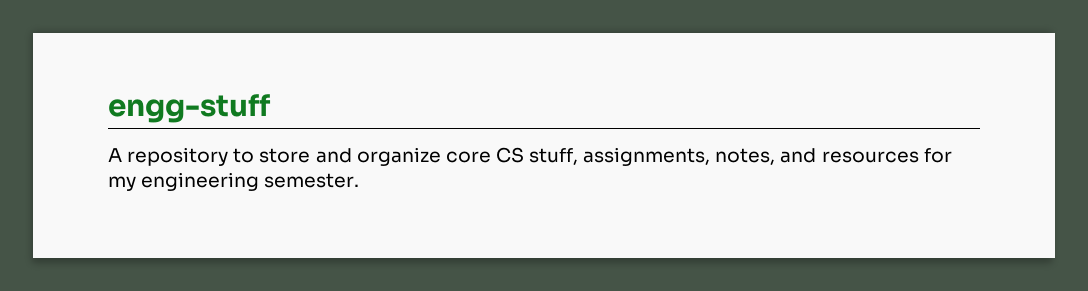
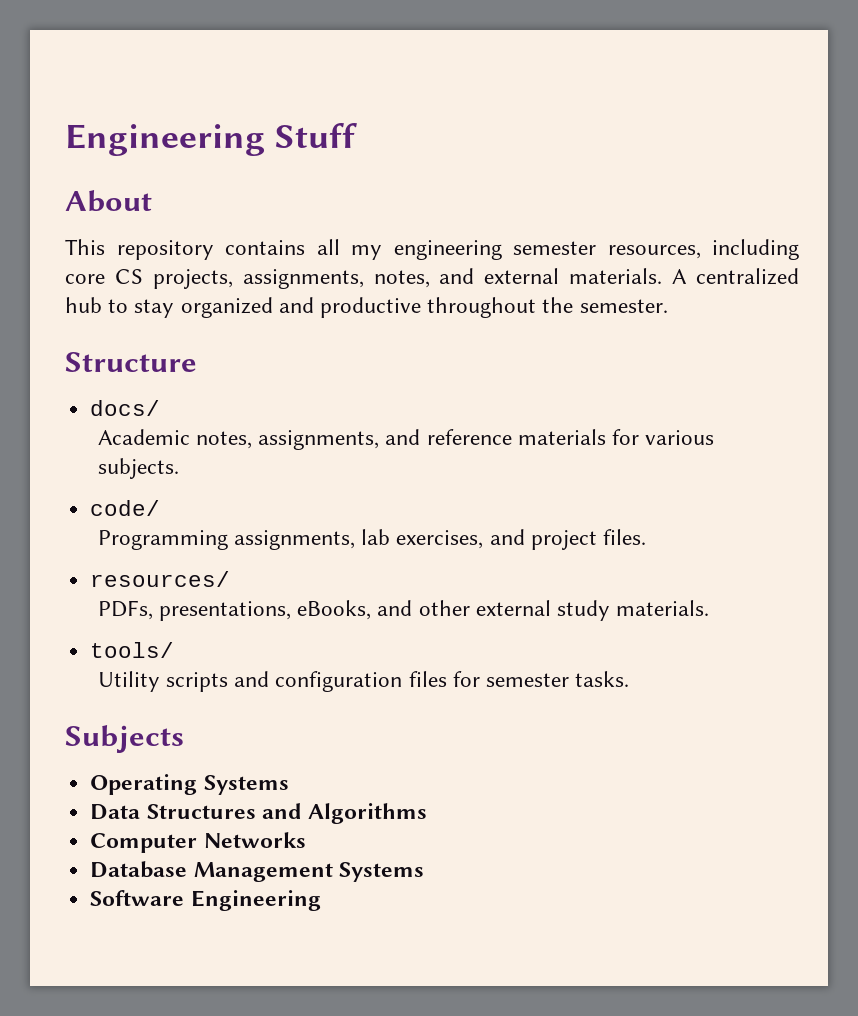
[108,94,271,123] [108,147,441,166] engg-stuff // A repository to store and organize -> [65,123,357,156] [65,190,152,212] [65,239,799,260] Engineering Stuff // About // This repository contains all my engineering semester resources, including
[529,148,579,165] stuff, -> [152,269,233,289] projects,
[821,148,952,163] [108,172,360,191] resources for my engineering semester. -> [484,268,799,285] [65,297,668,318] [65,352,197,372] [90,400,161,416] [97,429,715,450] [97,458,179,479] [90,500,161,516] [97,529,647,550] [90,571,231,587] [97,600,710,621] [90,642,175,658] [97,671,630,692] [65,725,184,753] [90,774,289,795] [90,803,427,824] [90,832,306,853] [90,861,424,882] [90,890,321,911] external materials. A centralized hub to stay organized and productive throughout the semester. // Structure // docs/ // Academic notes, assignments, and reference materials for various subjects. // code/ // Programming assignments, lab exercises, and project files. // resources/ // PDFs, presentations, eBooks, and other external study materials. // tools/ // Utility scripts and configuration files for semester tasks. // Subjects // Operating Systems // Data Structures and Algorithms // Computer Networks // Database Management Systems // Software Engineering

